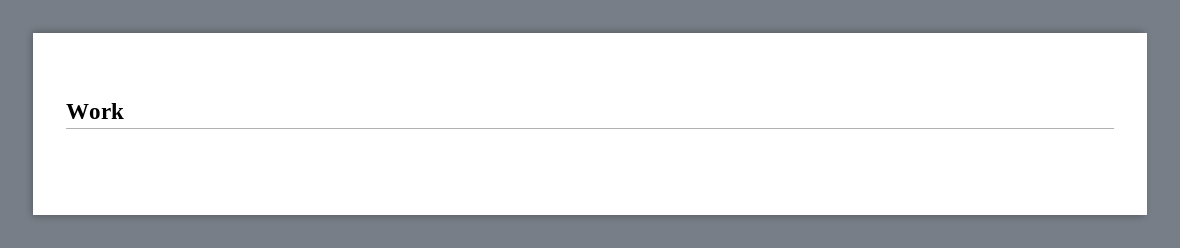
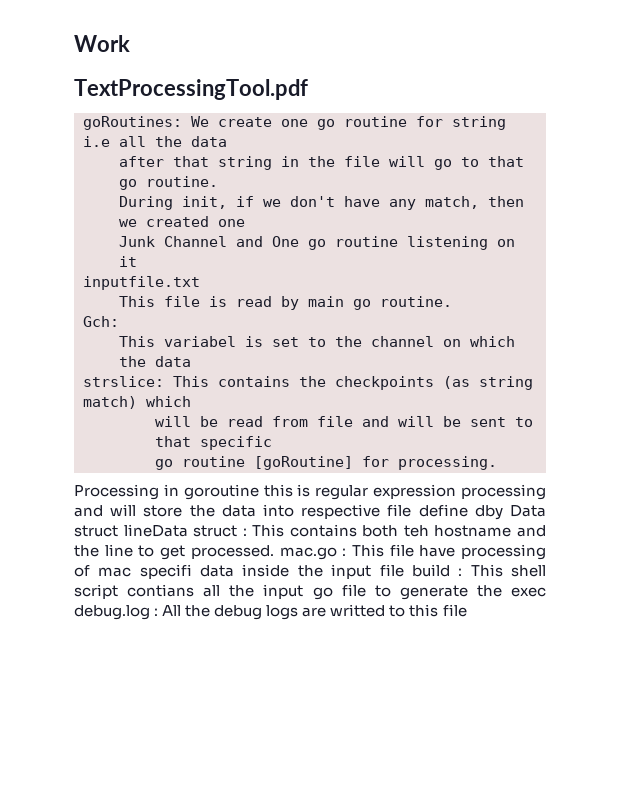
(124, 111) none -> [74,79,308,100] [83,116,506,130] [83,136,227,147] [119,156,524,170] [119,176,218,190] [119,196,524,210] [119,216,245,227] [119,236,515,250] [119,256,137,267] [83,276,200,290] [119,296,452,310] [83,316,119,327] [119,336,515,347] [119,356,191,367] [83,376,533,390] [83,396,191,409] [155,416,533,427] [155,436,272,450] [155,456,497,470] [74,484,547,500] [74,504,546,520] [74,524,546,537] [74,544,546,560] [74,564,547,579] [74,584,547,600] [74,604,467,620] // TextProcessingTool.pdf // goRoutines: We create one go routine for string i.e all the data // after that string in the file will go to that go routine. // During init, if we don't have any match, then we created one // Junk Channel and One go routine listening on it // inputfile.txt // This file is read by main go routine. // Gch: // This variabel is set to the channel on which the data // strslice: This contains the checkpoints (as string match) which // will be read from file and will be sent to that specific // go routine [goRoutine] for processing. // Processing in goroutine this is regular expression processing and will store the data into respective file define dby Data struct lineData struct : This contains both teh hostname and the line to get processed. mac.go : This file have processing of mac specifi data inside the input file build : This shell script contians all the input go file to generate the exec debug.log : All the debug logs are writted to this file

